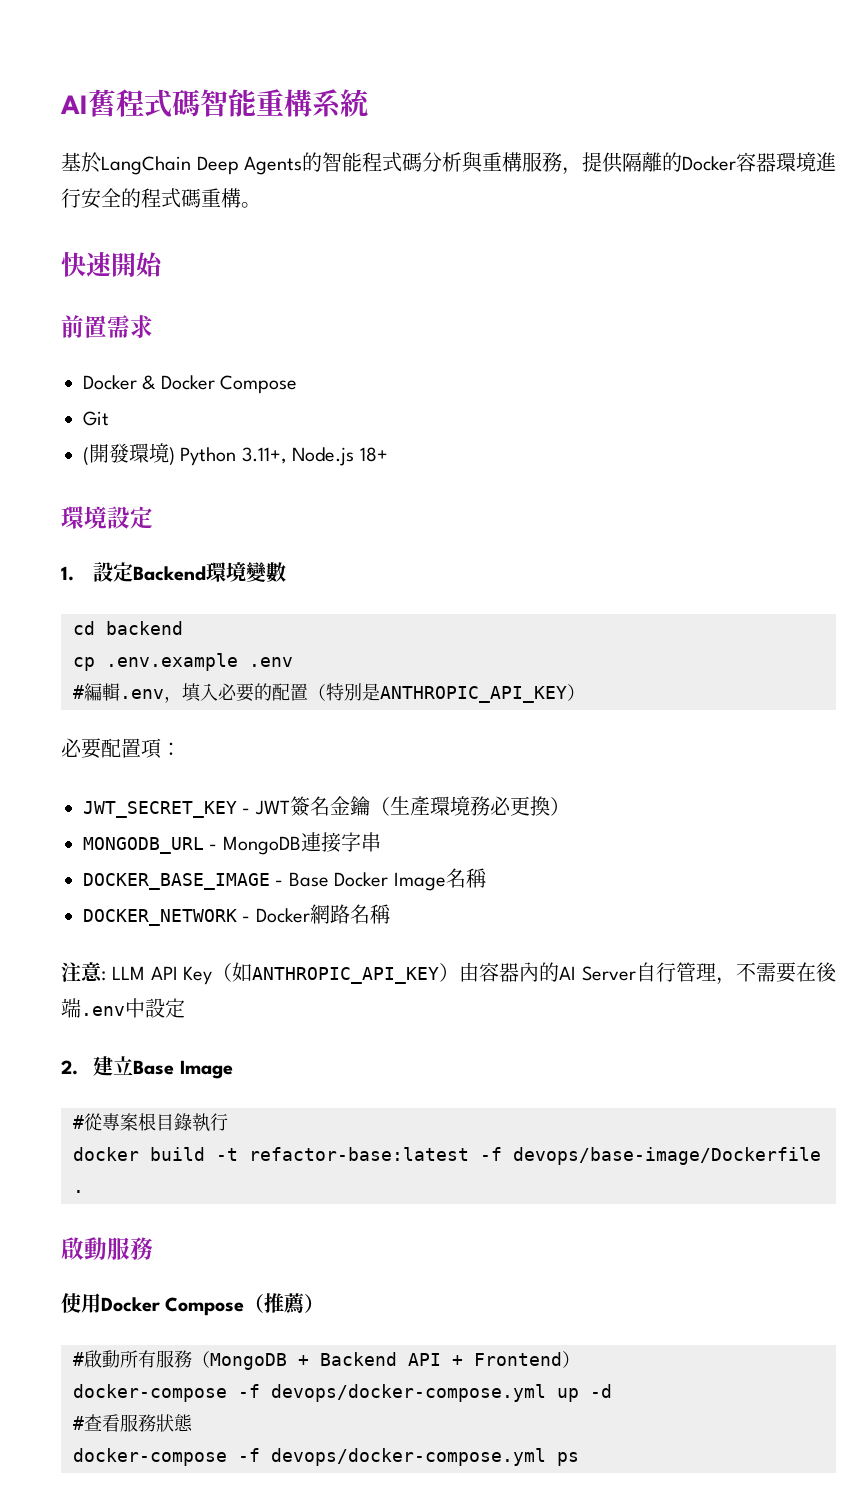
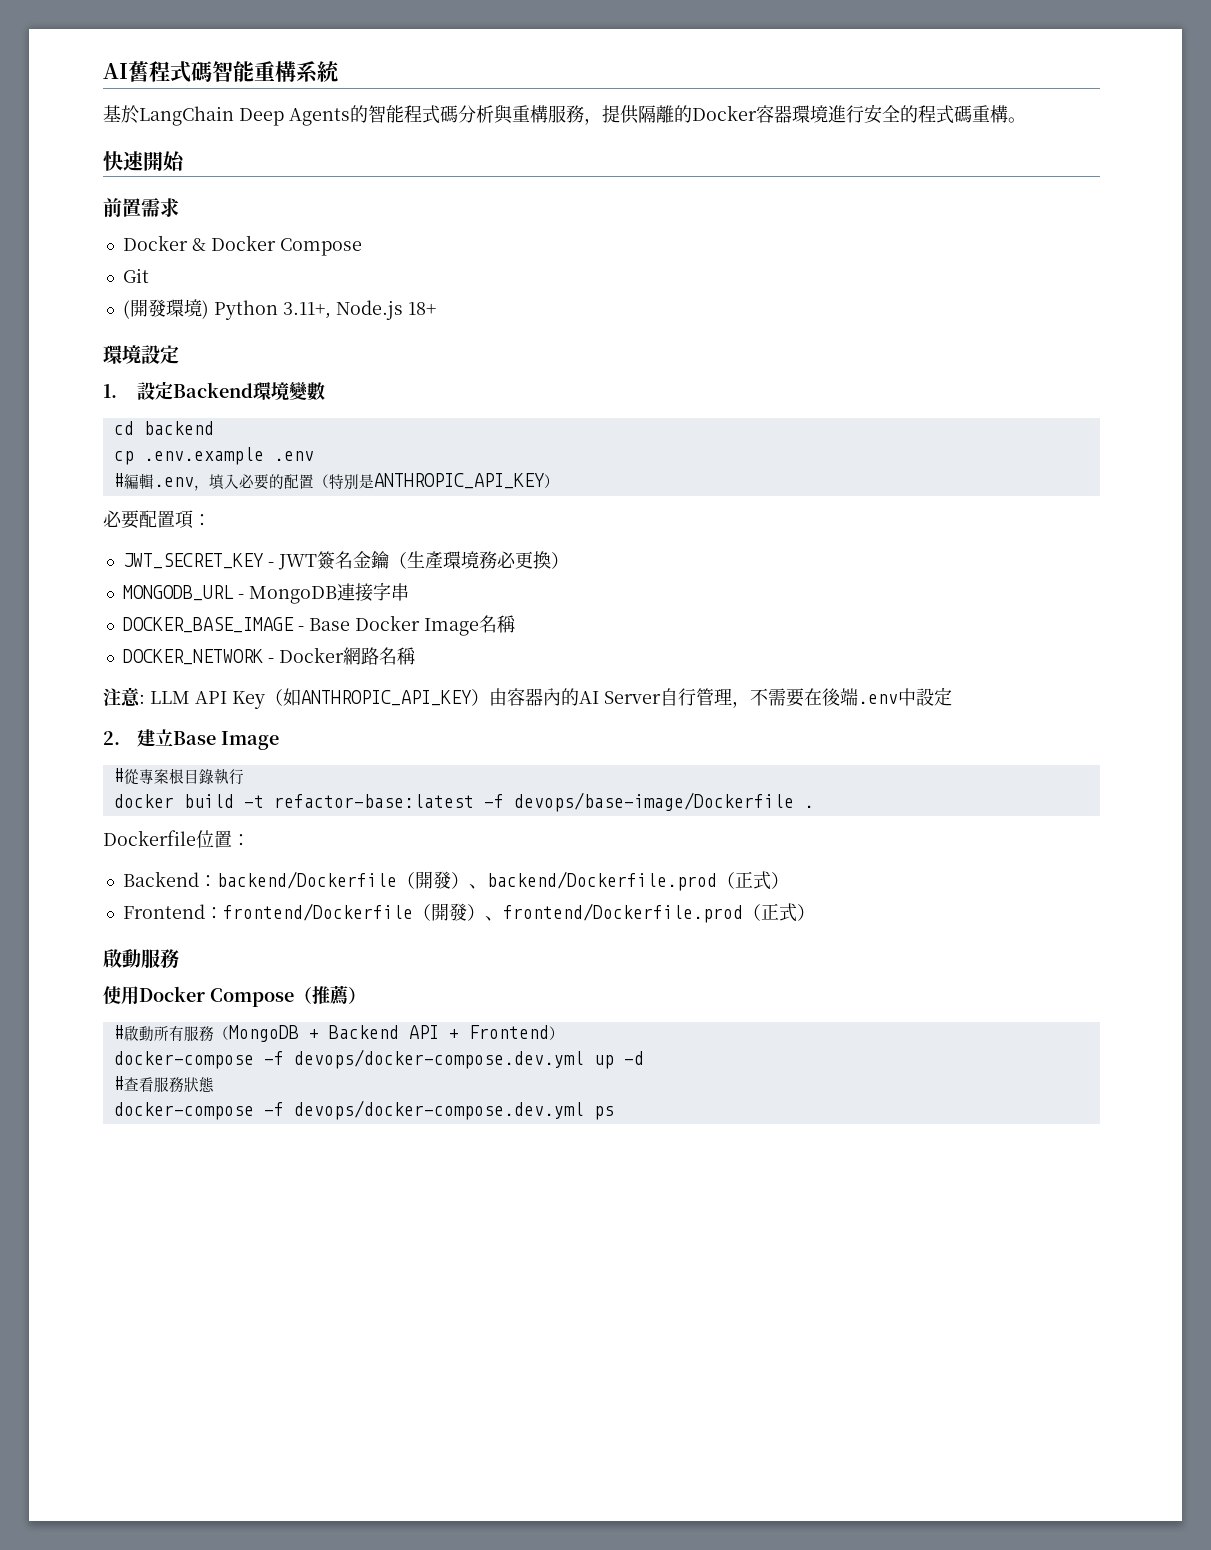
(84, 1191) none -> [103,830,250,848] [122,871,789,891] [122,903,815,923] // Dockerfile位置： // Backend：backend/Dockerfile（開發）、backend/Dockerfile.prod（正式） // Frontend：frontend/Dockerfile（開發）、frontend/Dockerfile.prod（正式）
[271,1384,546,1402] devops/docker-compose.yml -> [293,1049,584,1069] devops/docker-compose.dev.yml
[271,1448,546,1466] devops/docker-compose.yml -> [293,1100,584,1120] devops/docker-compose.dev.yml

